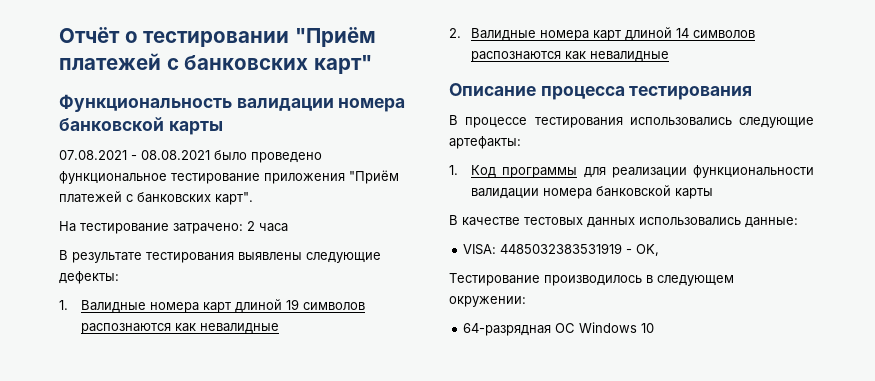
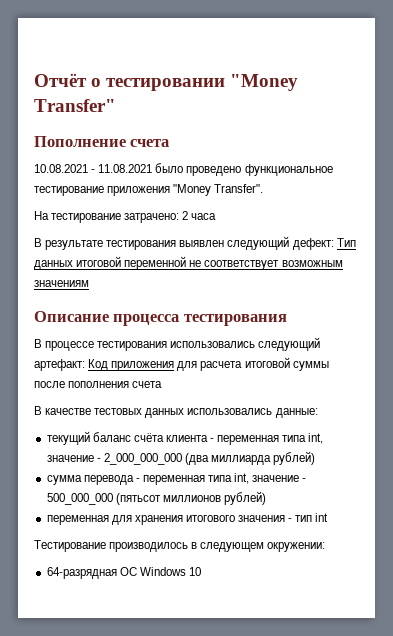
[294,27,376,47] [59,53,372,74] [59,94,406,112] [59,117,223,135] [59,150,210,160] "Приём платежей с банковских карт" // Функциональность валидации номера банковской карты // 07.08.2021 - 08.08.2021 -> [230,74,299,91] [34,99,116,112] [34,136,170,147] [34,164,153,173] "Money Transfer" // Пополнение счета // 10.08.2021 - 11.08.2021
[349,170,399,184] [59,191,253,205] "Приём платежей с банковских карт". -> [173,184,264,196] "Money Transfer".
[238,252,381,263] [59,271,119,284] [59,299,366,313] [81,323,280,334] [449,27,756,41] [471,51,670,62] выявлены следующие дефекты: // 1. Валидные номера карт длиной 19 символов распознаются как невалидные // 2. Валидные номера карт длиной 14 символов распознаются как невалидные -> [179,236,356,250] [34,256,343,270] [34,280,89,287] выявлен следующий дефект: Тип данных итоговой переменной не соответствует возможным значениям
[739,117,814,128] [449,136,521,149] [449,165,814,178] [471,185,714,199] следующие артефакты: // 1. Код программы для реализации функциональности валидации номера банковской карты -> [258,337,321,351] [34,357,329,371] [34,381,163,388] следующий артефакт: Код приложения для расчета итоговой суммы после пополнения счета
[463,243,660,256] VISA: 4485032383531919 - OK, -> [46,431,324,445] [46,451,316,465] [46,473,307,485] [46,491,266,505] [46,513,329,525] текущий баланс счёта клиента - переменная типа int, значение - 2_000_000_000 (два миллиарда рублей) // сумма перевода - переменная типа int, значение - 500_000_000 (пятьсот миллионов рублей) // переменная для хранения итогового значения - тип int

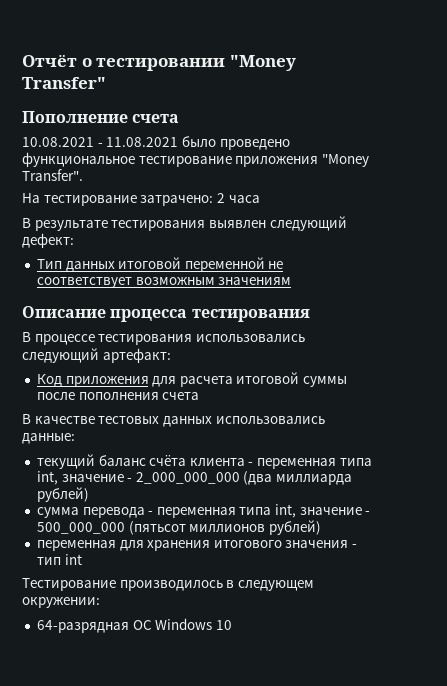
(334, 244) none -> (74, 240) //
(85, 365) none -> (171, 355) //

